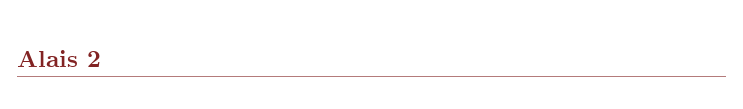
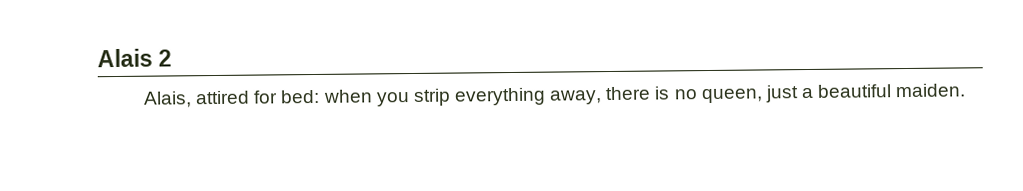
(101, 59) none -> [143,83,967,108] // Alais, attired for bed: when you strip everything away, there is no queen, just a beautiful maiden.

